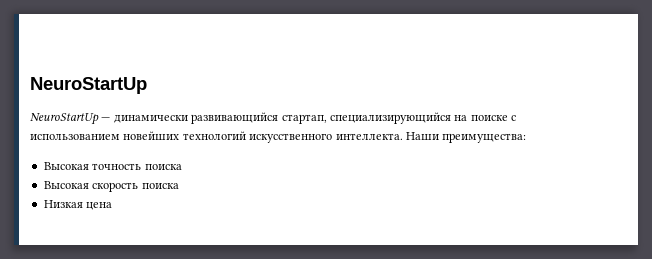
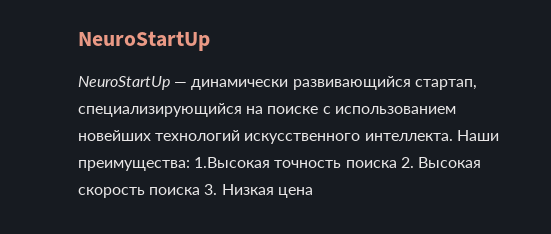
[43,162,89,170] // Высокая -> [194,157,271,168] 1.Высокая
(182, 167) // -> [400,157,414,168] 2.
(179, 186) // -> [204,184,218,195] 3.

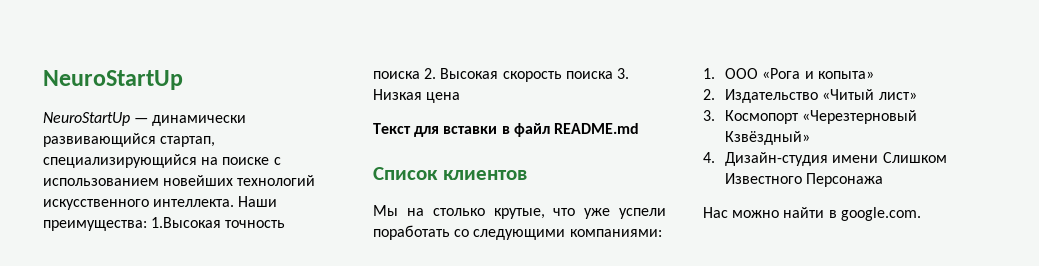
(313, 192) none -> [373,123,639,137] [373,167,527,180] [373,205,666,219] [373,225,662,240] [703,68,874,79] [703,89,917,103] [703,110,918,124] [725,131,811,145] [703,152,947,166] [725,173,884,187] [703,207,921,221] // Текст для вставки в файл README.md // Список клиентов // Мы на столько крутые, что уже успели поработать со следующими компаниями: // 1. ООО «Рога и копыта» // 2. Издательство «Читый лист» // 3. Космопорт «Черезтерновый Кзвёздный» // 4. Дизайн-студия имени Слишком Известного Персонажа // Нас можно найти в google.com.

